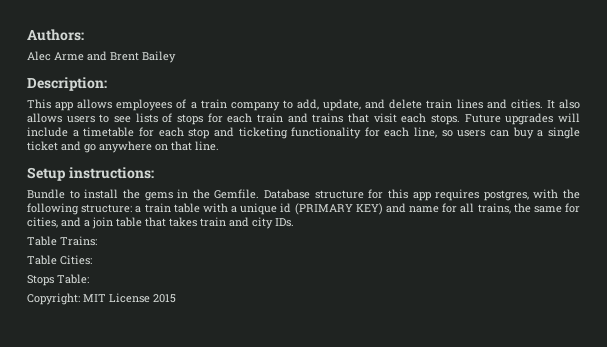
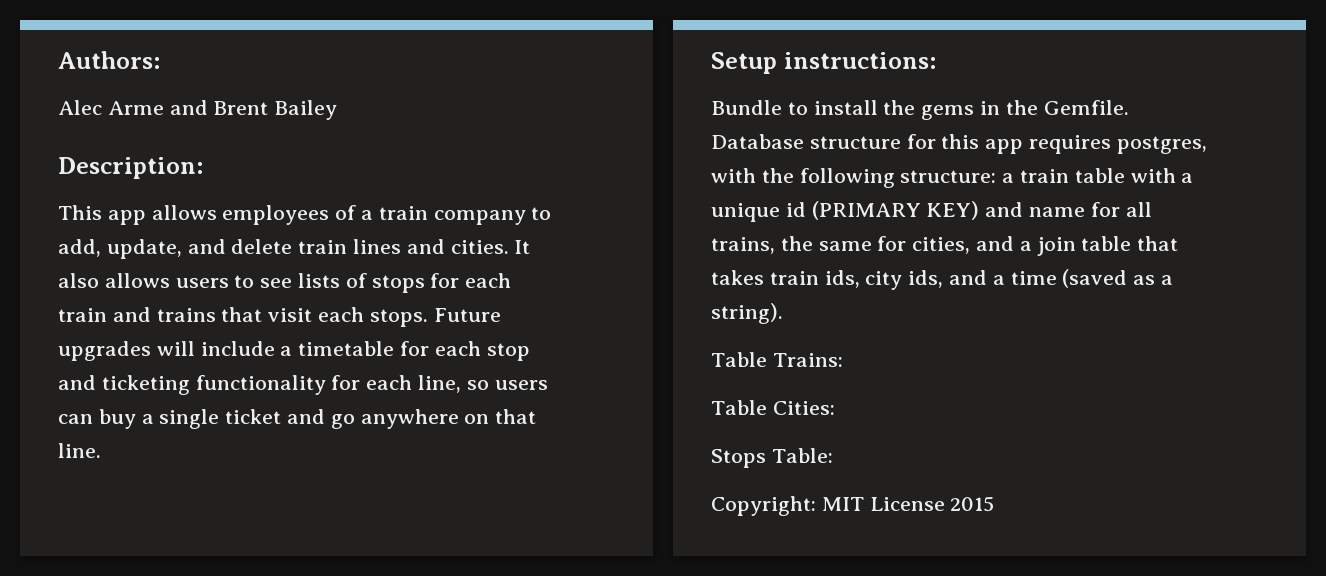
[229,217,294,229] and city IDs. -> [824,269,1174,290] [711,303,783,324] ids, city ids, and a time (saved as a string).

